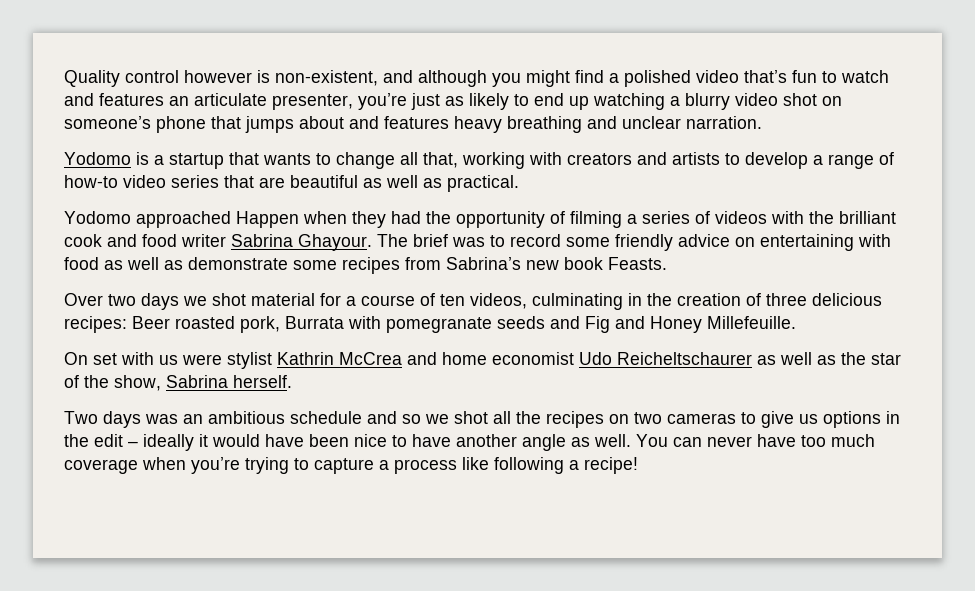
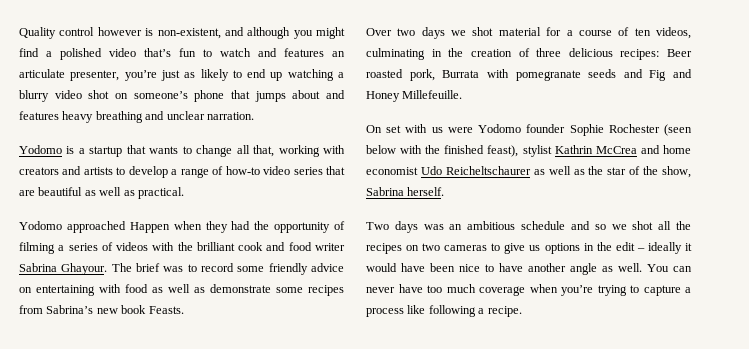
(222, 359) none -> [478,124,692,136] [366,145,519,157] Yodomo founder Sophie Rochester (seen below with the finished feast),
[584,457,638,474] recipe! -> [487,306,522,317] recipe.

